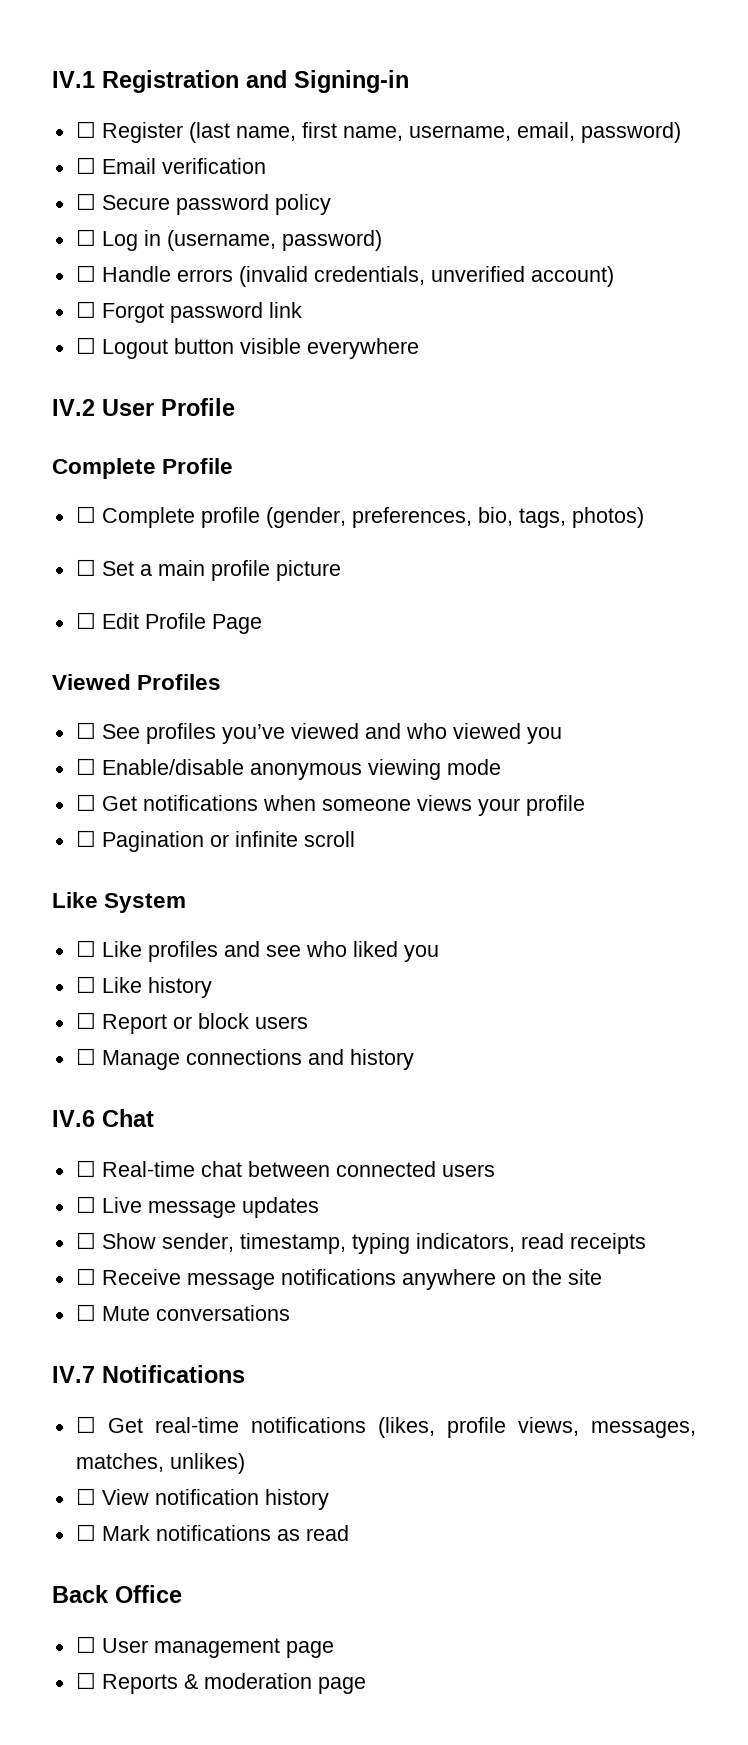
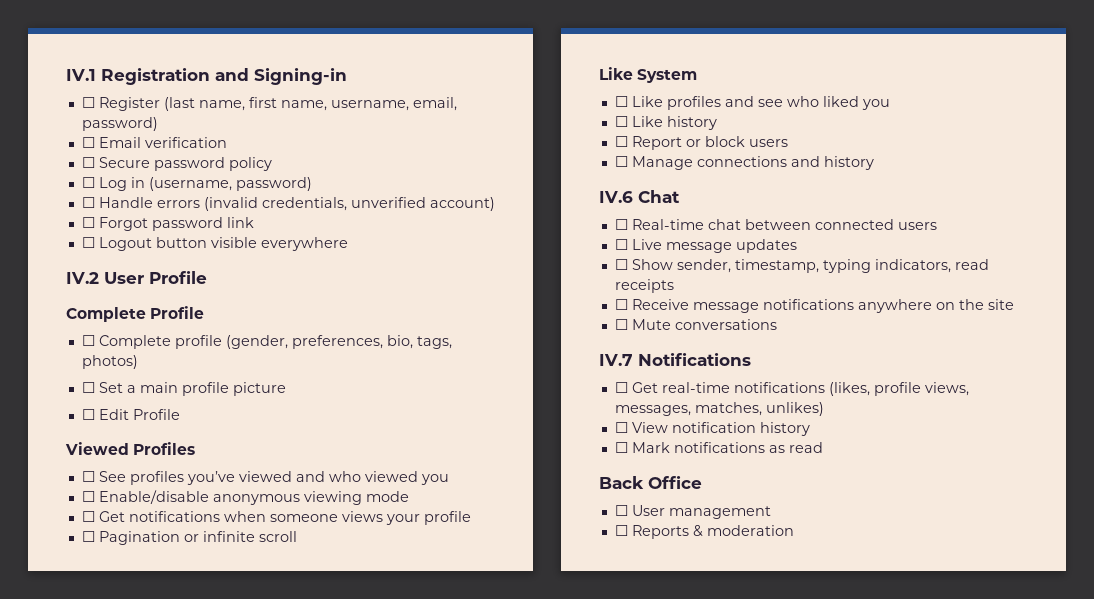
[211,614,262,634] Page -> (180, 414) none
[285,1641,334,1658] page -> (771, 512) none
[317,1677,366,1694] page -> (794, 530) none

